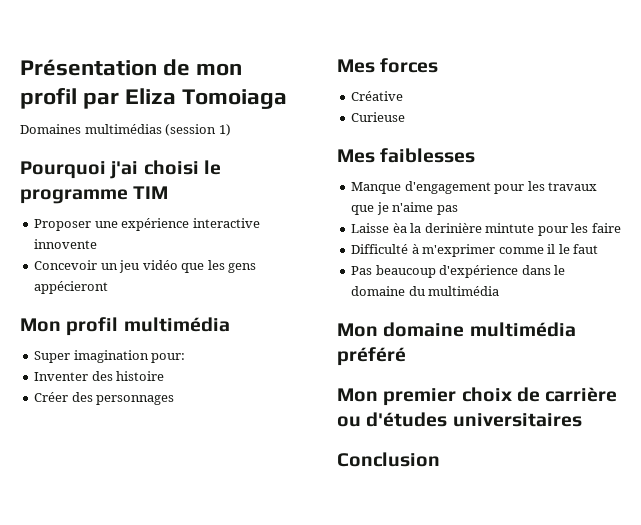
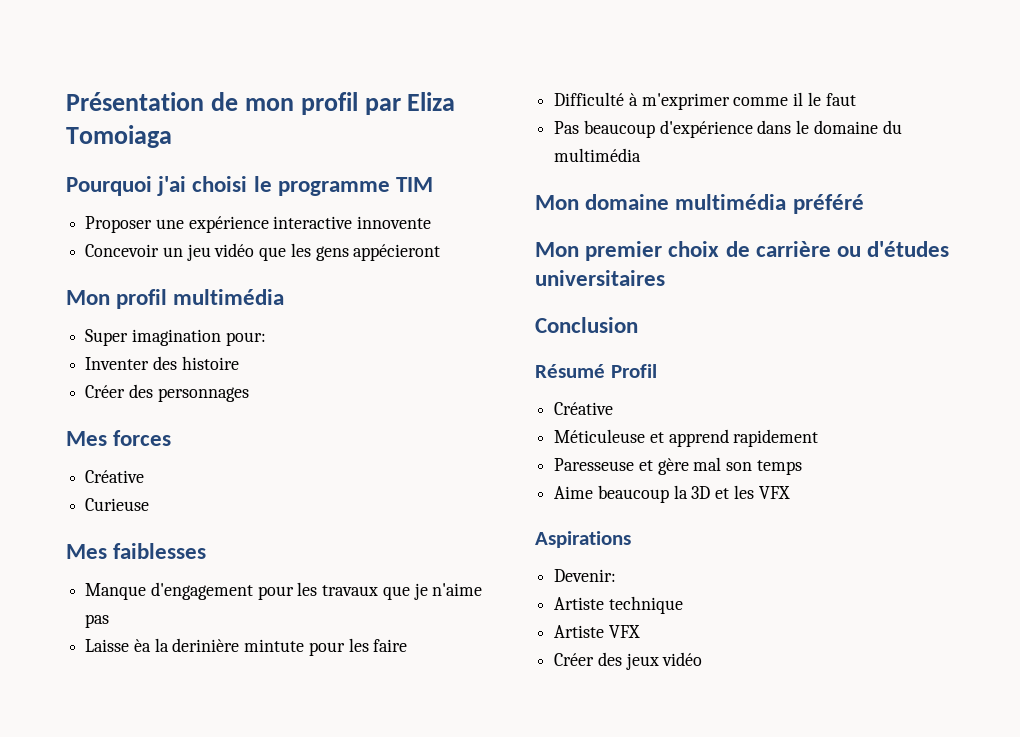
[20,124,231,136] // Domaines multimédias (session 1) -> (172, 136) none
(440, 459) none -> [535,364,657,378] [554,402,614,415] [554,429,819,447] [554,457,802,475] [554,485,790,503] [535,531,631,548] [554,569,617,582] [554,596,683,614] [554,625,640,638] [554,652,703,670] // Résumé Profil // Créative // Méticuleuse et apprend rapidement // Paresseuse et gère mal son temps // Aime beaucoup la 3D et les VFX // Aspirations // Devenir: // Artiste technique // Artiste VFX // Créer des jeux vidéo

